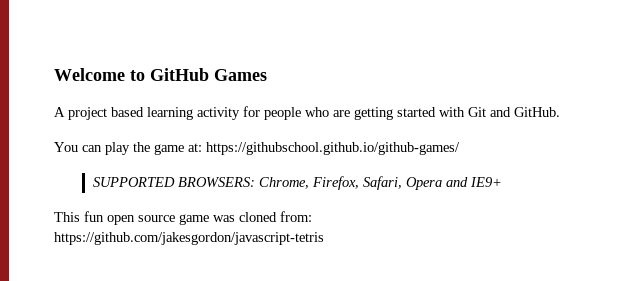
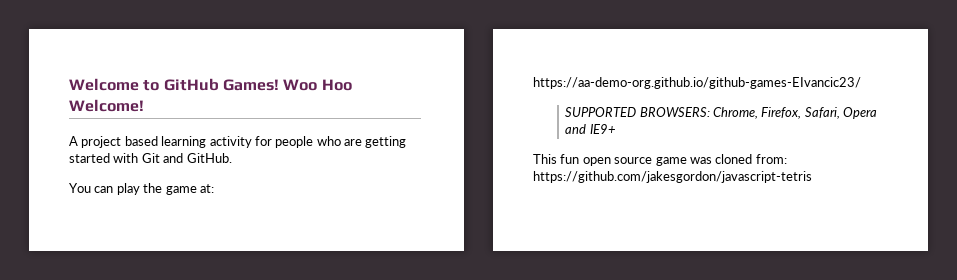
[214,69,267,81] Games -> [222,79,352,91] [69,99,144,112] Games! Woo Hoo Welcome!
[206,142,460,155] https://githubschool.github.io/github-games/ -> [533,77,861,89] https://aa-demo-org.github.io/github-games-EIvancic23/

